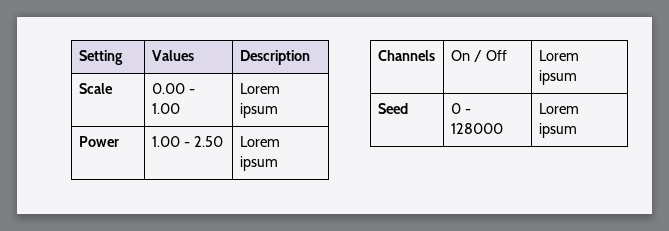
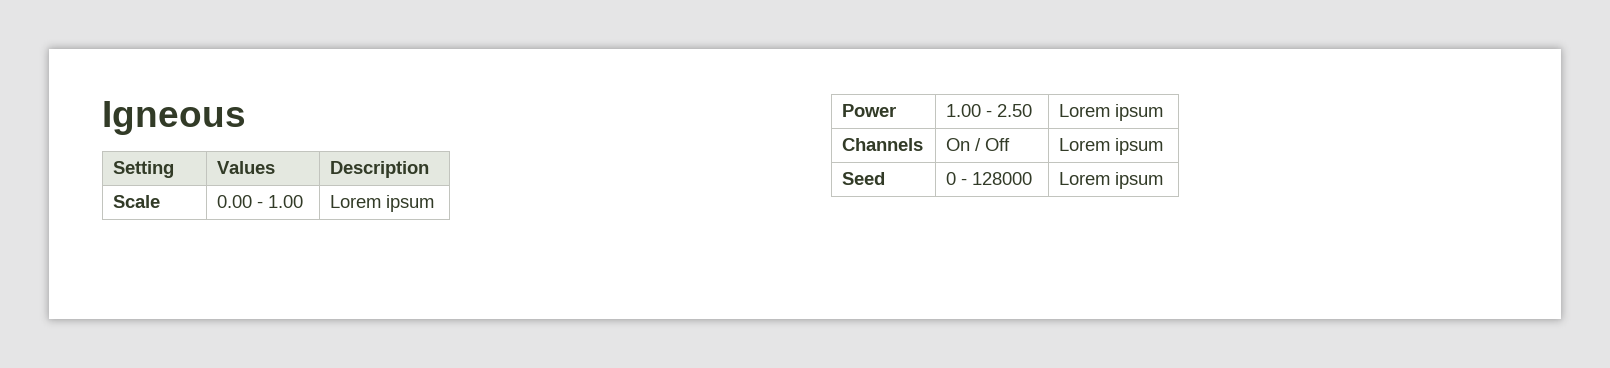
(78, 57) none -> [102,101,246,135] Igneous //

